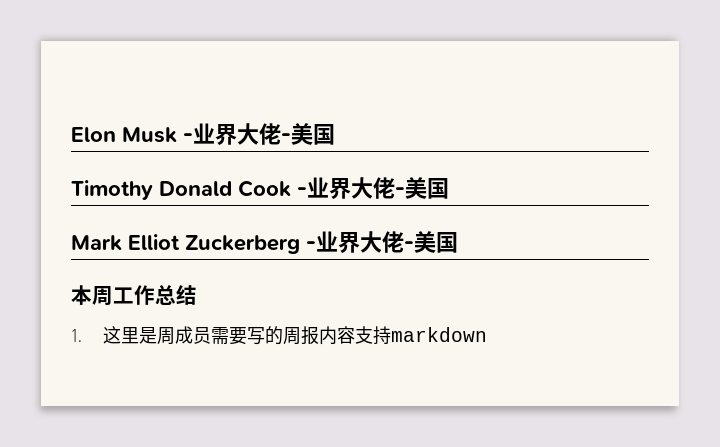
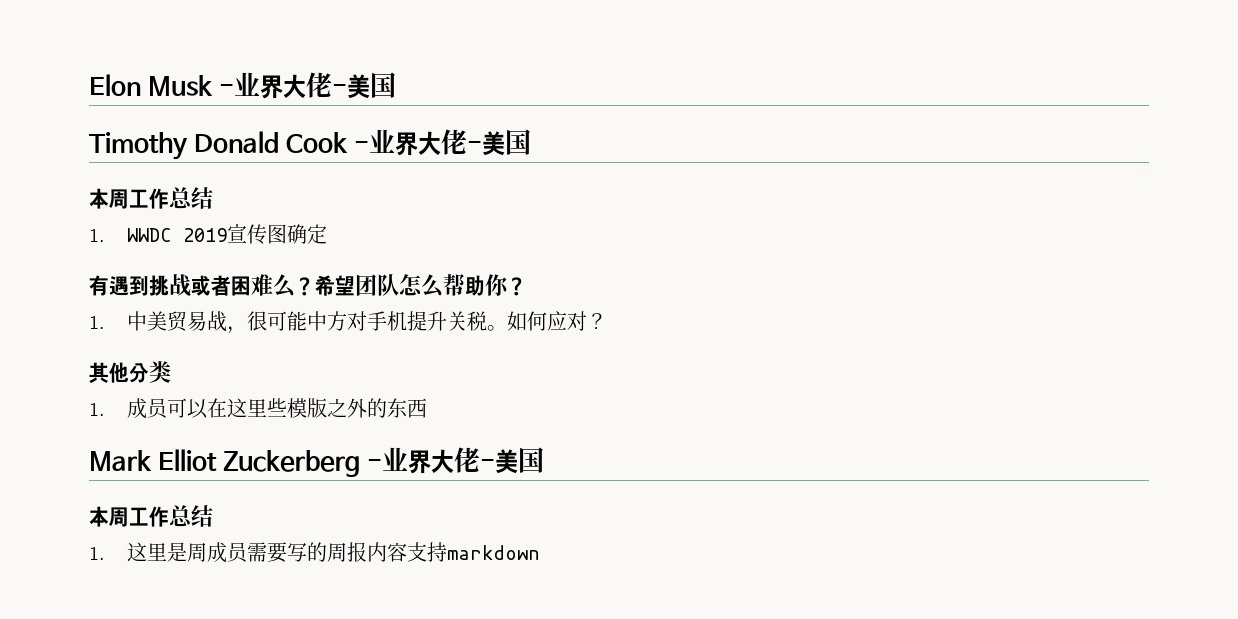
(449, 188) none -> [89,187,213,209] [89,224,327,244] [89,274,527,298] [89,311,607,334] [89,361,171,384] [89,398,427,419] // 本周工作总结 // 1. WWDC 2019宣传图确定 // 有遇到挑战或者困难么？希望团队怎么帮助你？ // 1.中美贸易战，很可能中方对手机提升关税。如何应对？ // 其他分类 // 1.成员可以在这里些模版之外的东西

